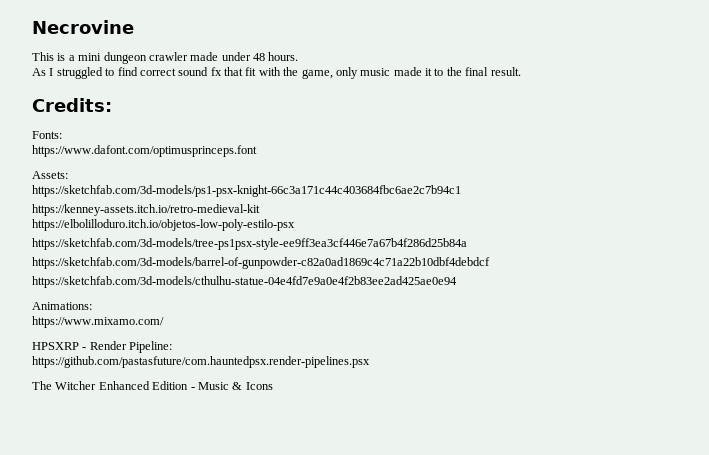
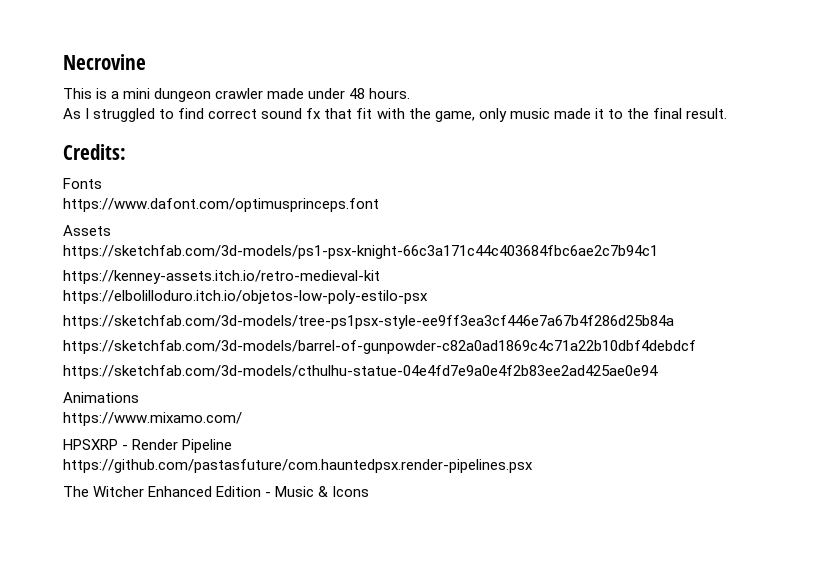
[32,131,62,139] Fonts: -> [63,178,102,189] Fonts
[32,171,68,179] Assets: -> [63,225,111,236] Assets
[32,302,92,310] Animations: -> [63,392,139,403] Animations
[129,341,173,353] Pipeline: -> [182,439,233,453] Pipeline

